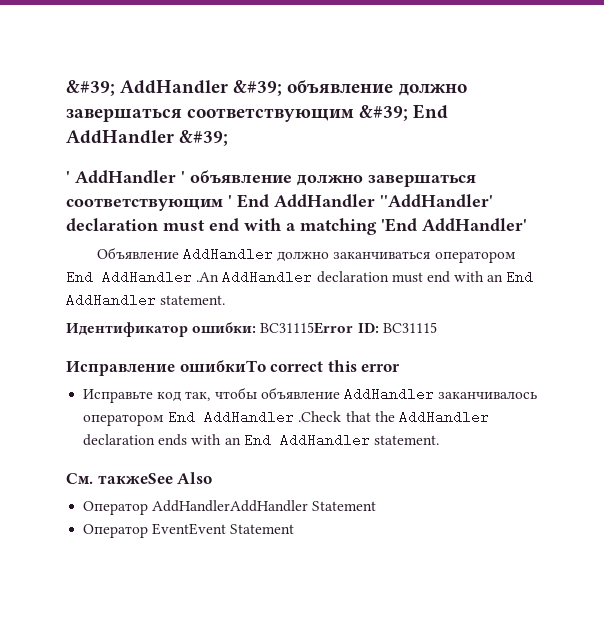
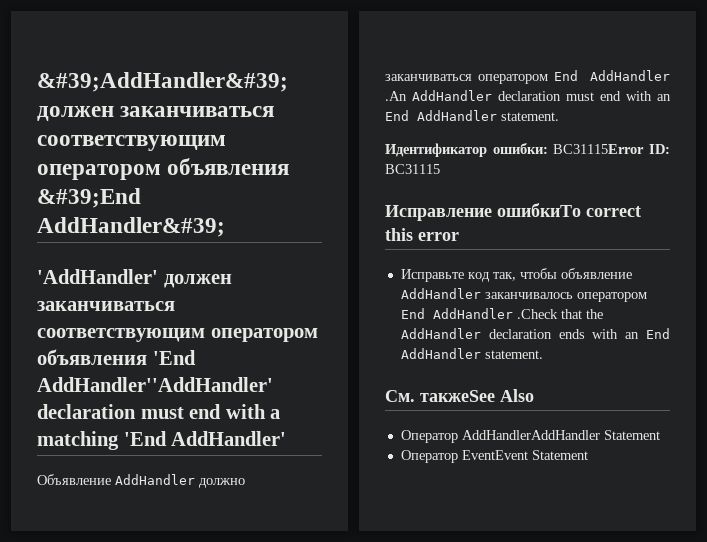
[66,80,467,96] [66,104,449,122] [66,130,229,146] [66,170,476,187] [66,194,493,211] &#39; AddHandler &#39; объявление должно завершаться соответствующим &#39; End AddHandler &#39; // ' AddHandler ' объявление должно завершаться соответствующим ' End AddHandler ''AddHandler' -> [37,72,288,92] [37,106,275,121] [37,135,226,151] [37,158,290,180] [37,188,141,208] [37,217,225,237] [37,269,232,288] [37,301,175,311] [37,328,318,342] [37,349,196,365] [37,377,273,392] &#39;AddHandler&#39; должен заканчиваться соответствующим оператором объявления &#39;End AddHandler&#39; // 'AddHandler' должен заканчиваться соответствующим оператором объявления 'End AddHandler''AddHandler'

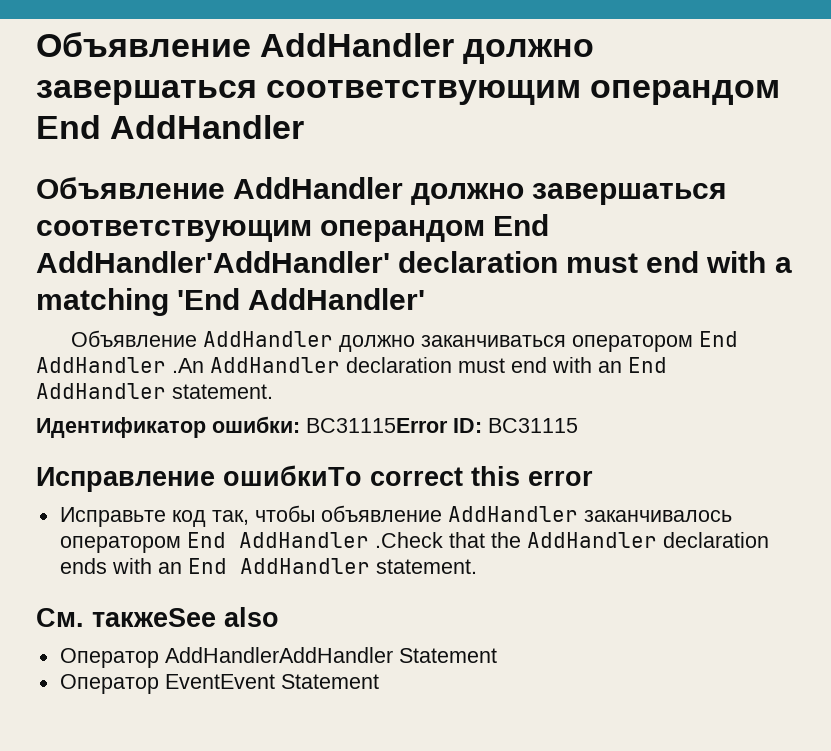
[37,72,288,92] [37,106,275,121] [37,135,226,151] [37,158,290,180] [37,188,141,208] [37,217,225,237] [37,269,232,288] [37,301,175,311] [37,328,318,342] [37,349,196,365] [37,377,273,392] &#39;AddHandler&#39; должен заканчиваться соответствующим оператором объявления &#39;End AddHandler&#39; // 'AddHandler' должен заканчиваться соответствующим оператором объявления 'End AddHandler''AddHandler' -> [36,32,595,64] [36,80,781,105] [36,115,305,139] [36,177,728,205] [36,214,550,242] [36,251,390,273] Объявление AddHandler должно завершаться соответствующим операндом End AddHandler // Объявление AddHandler должно завершаться соответствующим операндом End AddHandler'AddHandler'
[500,389,534,402] Also -> [224,607,279,627] also

